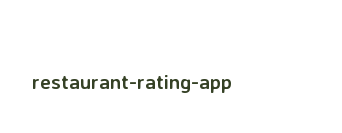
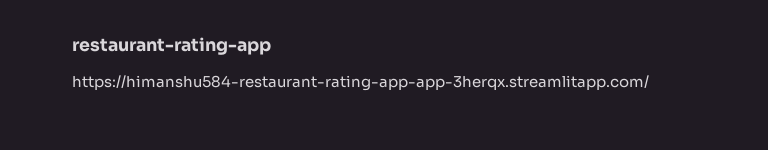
(232, 84) none -> [72,75,649,91] // https://himanshu584-restaurant-rating-app-app-3herqx.streamlitapp.com/

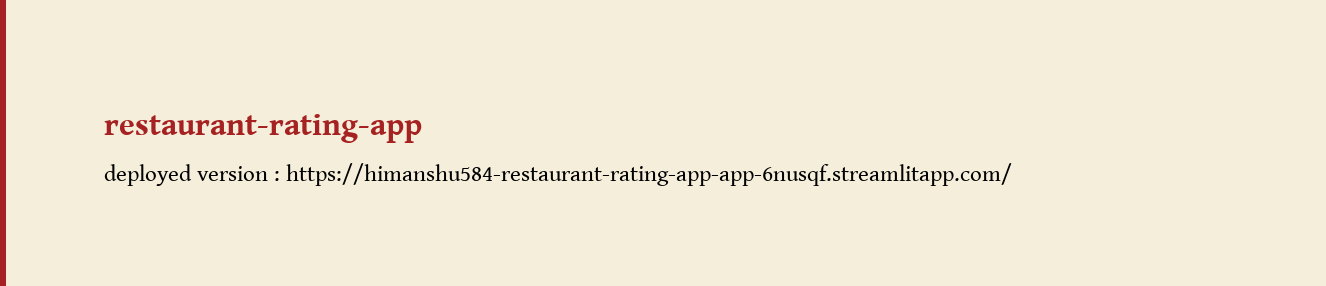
[72,75,649,91] https://himanshu584-restaurant-rating-app-app-3herqx.streamlitapp.com/ -> [104,163,1013,186] deployed version : https://himanshu584-restaurant-rating-app-app-6nusqf.streamlitapp.com/

